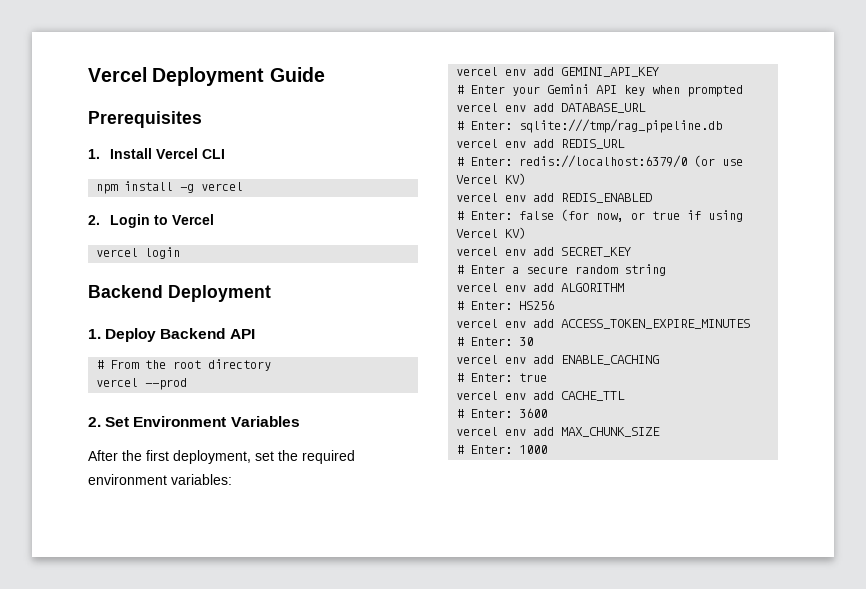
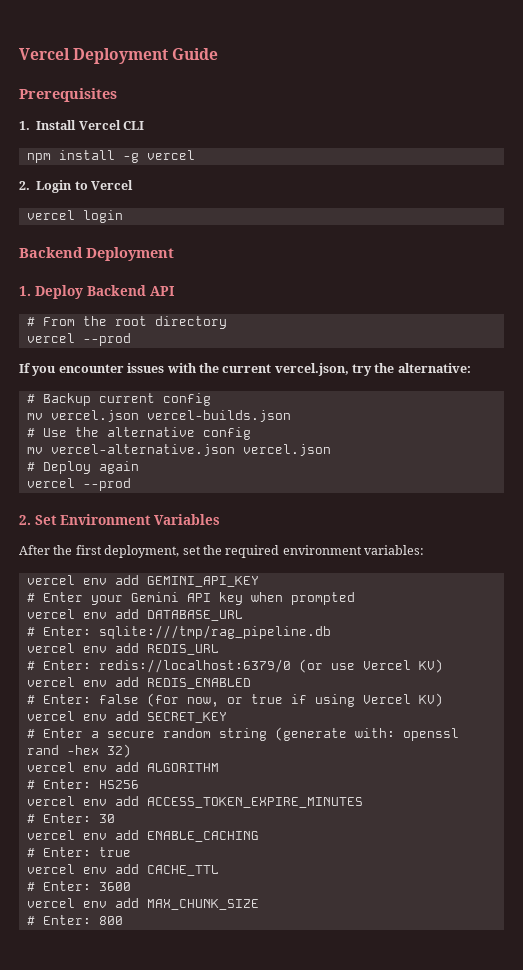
(188, 384) none -> [19,363,471,376] [26,393,211,406] [26,410,291,422] [26,427,251,440] [26,444,331,456] [26,461,139,474] [26,478,131,491] // If you encounter issues with the current vercel.json, try the alternative: // # Backup current config // mv vercel.json vercel-builds.json // # Use the alternative config // mv vercel-alternative.json vercel.json // # Deploy again // vercel --prod
(667, 270) none -> [274,727,459,741] [26,744,131,758] (generate with: openssl rand -hex 32)
[519,445,548,454] 1000 -> [98,916,123,925] 800

